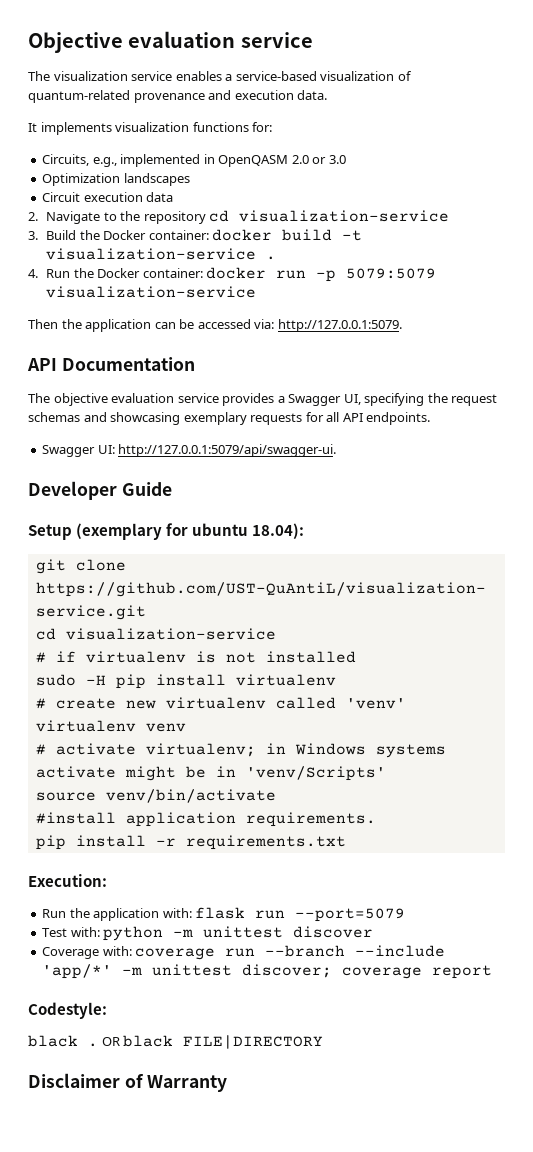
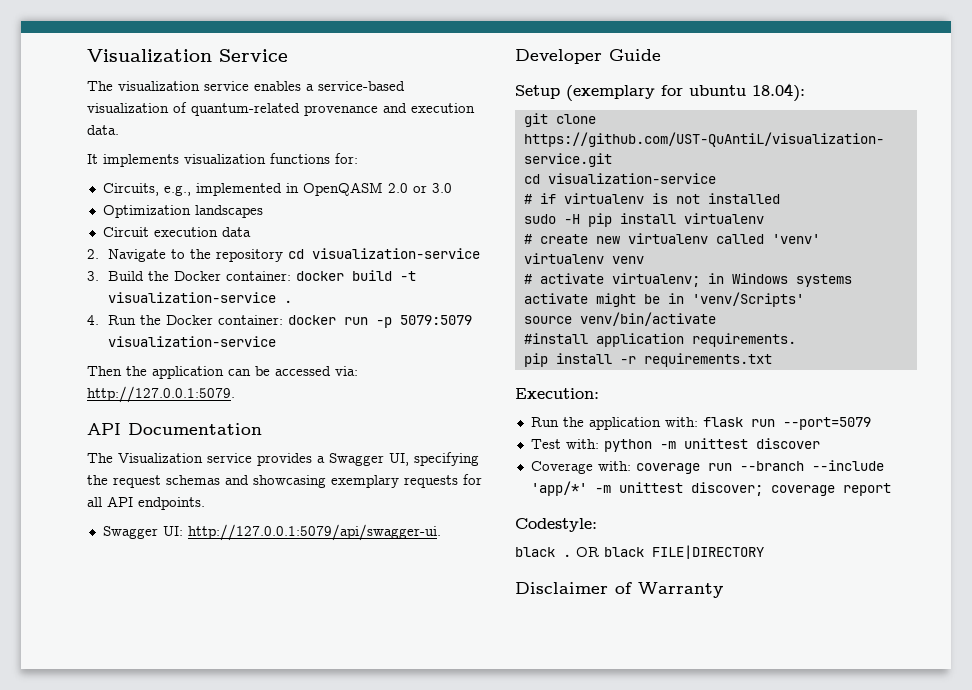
[28,31,313,53] Objective evaluation service -> [87,49,288,64] Visualization Service
[53,393,175,406] objective evaluation -> [118,453,203,463] Visualization

